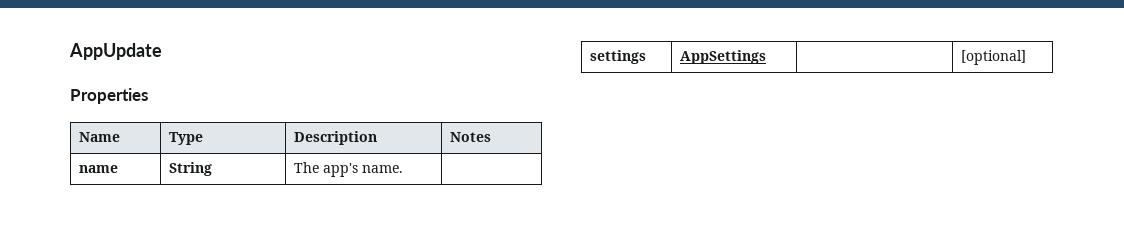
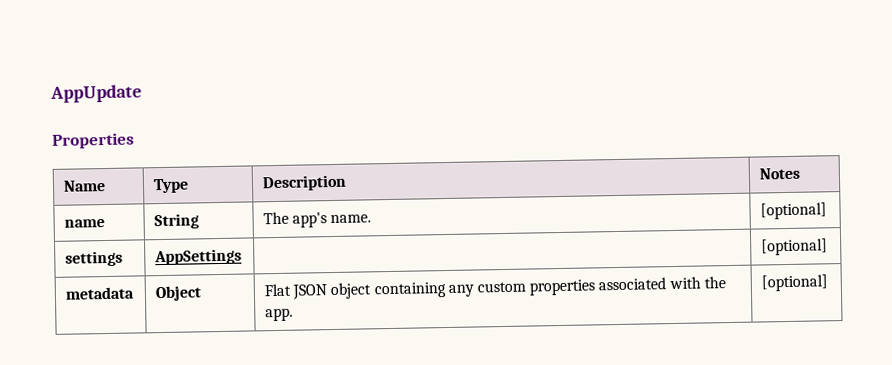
(404, 169) none -> [760,202,828,220] [optional]
(1027, 57) none -> [65,286,135,300] [155,285,203,302] [264,276,726,300] [265,307,294,322] [761,274,829,292] // metadata | Object | Flat JSON object containing any custom properties associated with the app. | [optional]

